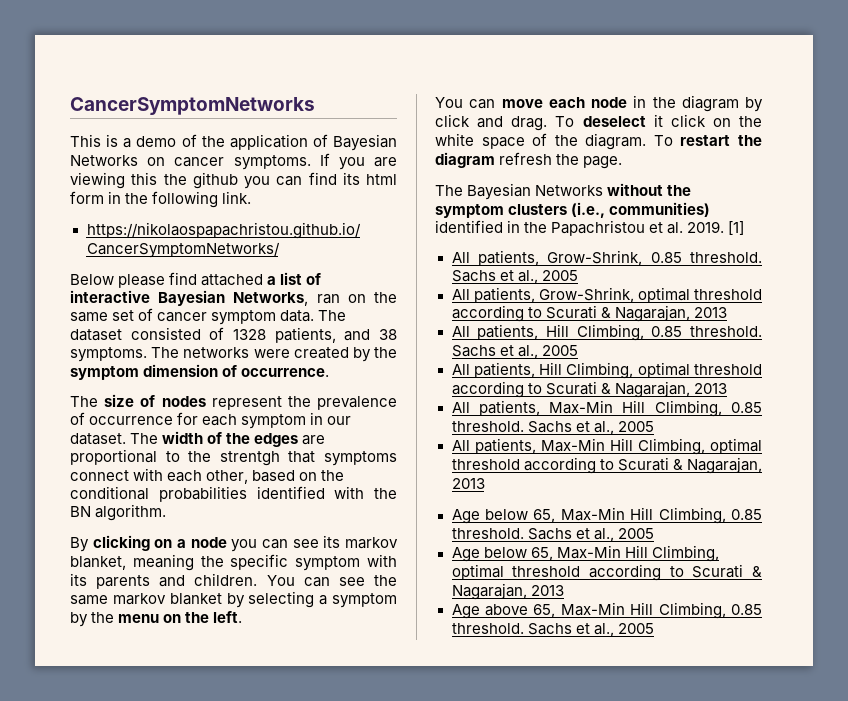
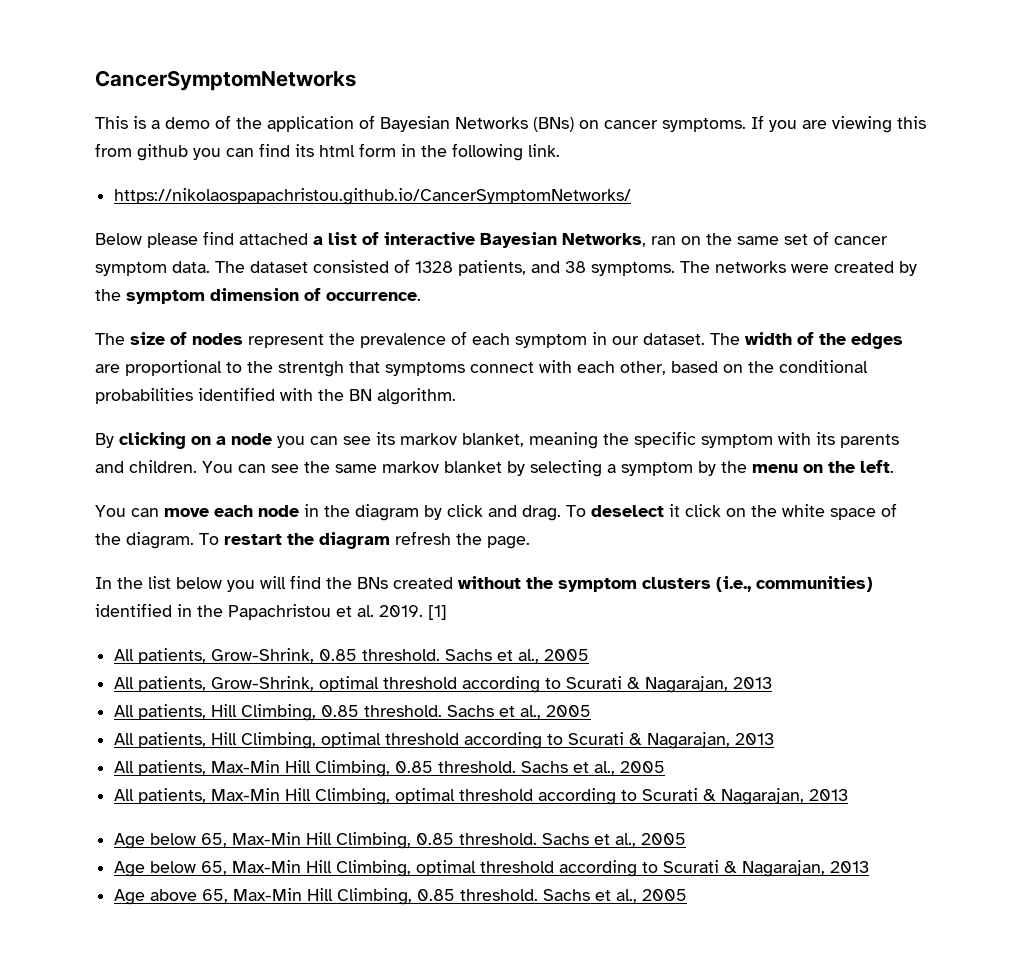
(138, 160) none -> [533,117,574,132] (BNs)
[163,174,187,185] the -> [95,143,132,157] from
[89,412,199,425] occurrence for -> (467, 338) none
[435,183,604,200] The Bayesian Networks -> [95,575,453,592] In the list below you will find the BNs created

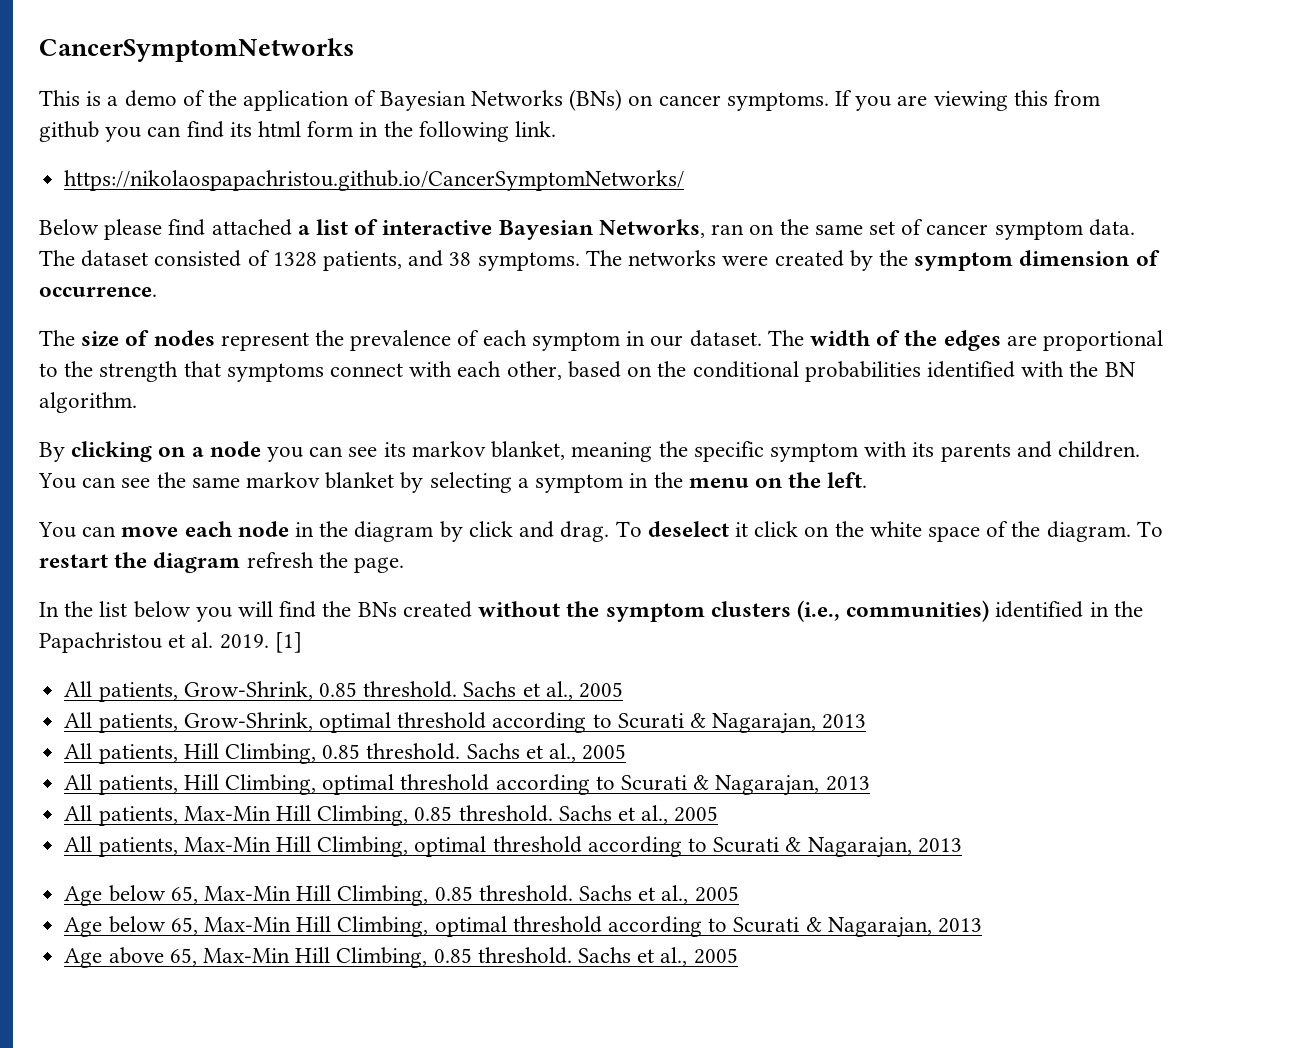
[278,361,344,377] strentgh -> [99,361,179,382] strength
[698,461,716,476] by -> [629,473,649,488] in

